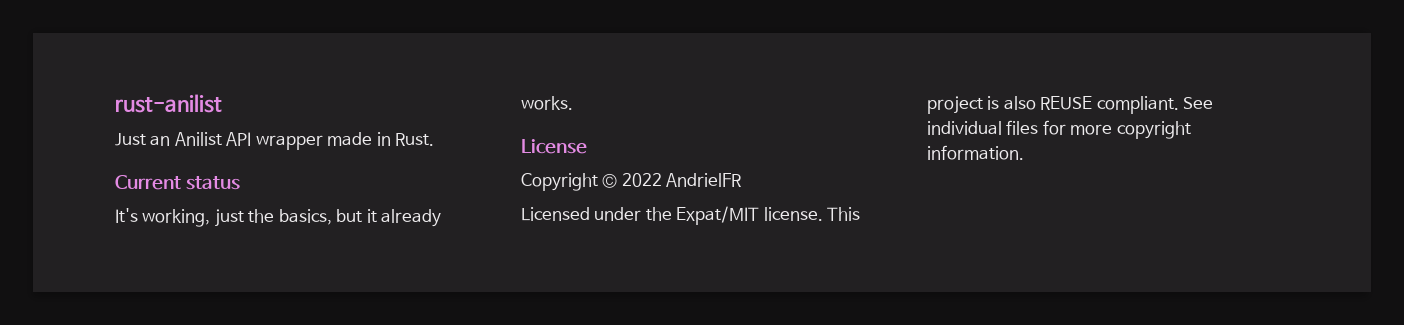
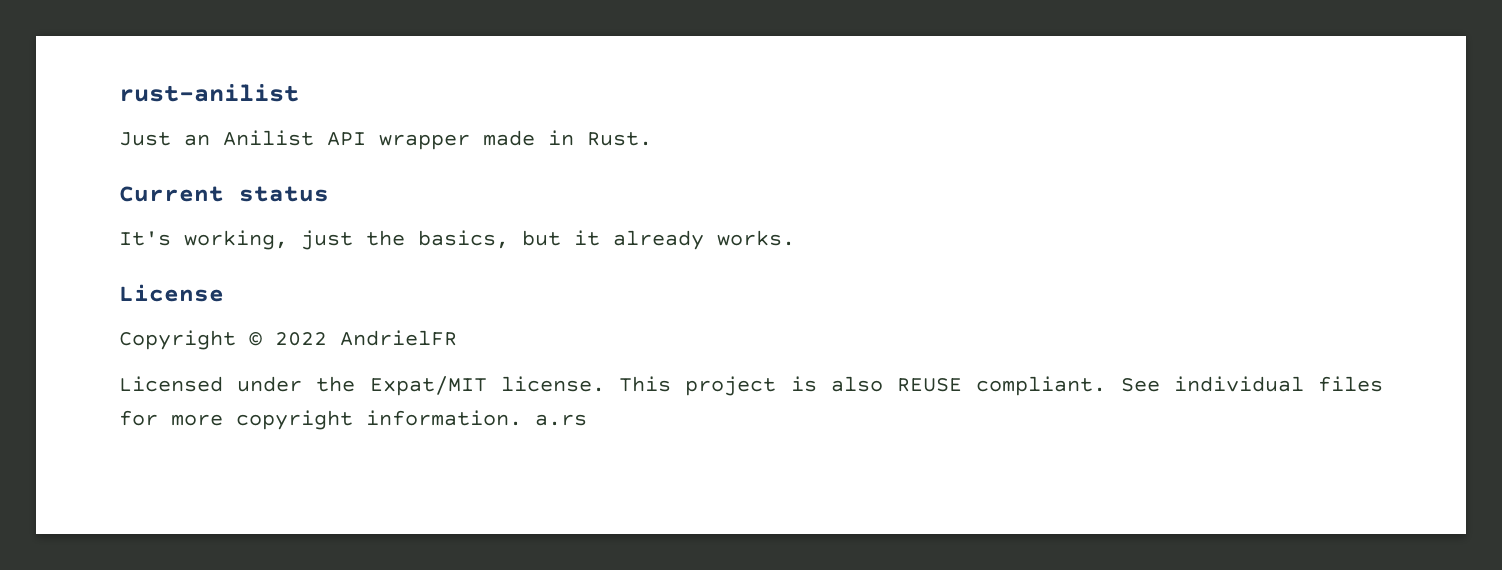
(1024, 152) none -> [535,414,587,426] a.rs

